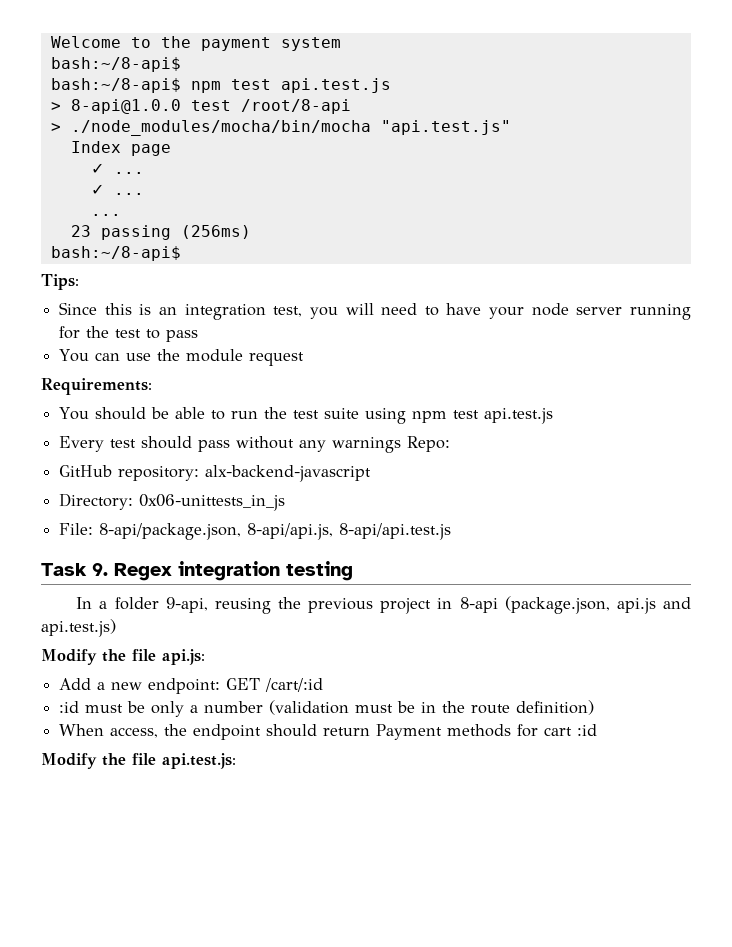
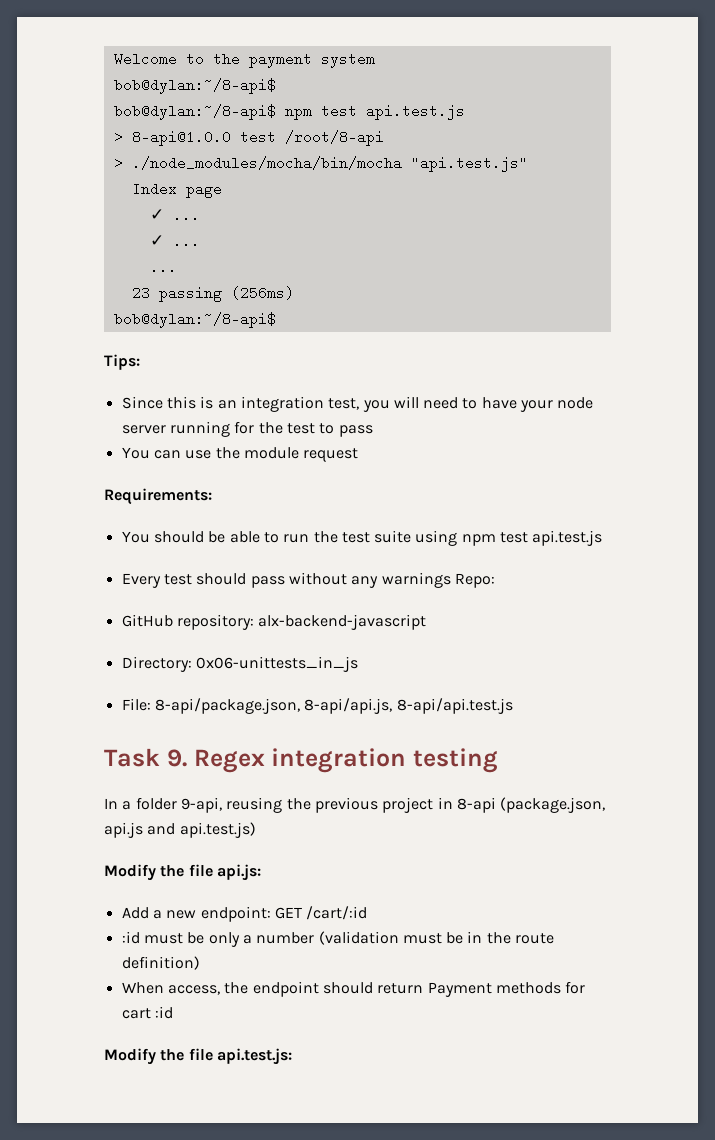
[50,57,181,72] [50,78,181,93] bash:~/8-api$ // bash:~/8-api$ -> [113,78,276,94] [113,104,276,120] bob@dylan:~/8-api$ // bob@dylan:~/8-api$
[50,246,181,261] bash:~/8-api$ -> [113,312,276,328] bob@dylan:~/8-api$

